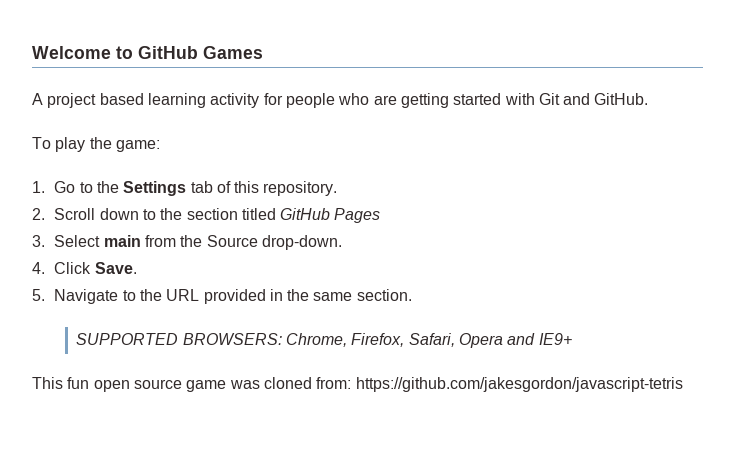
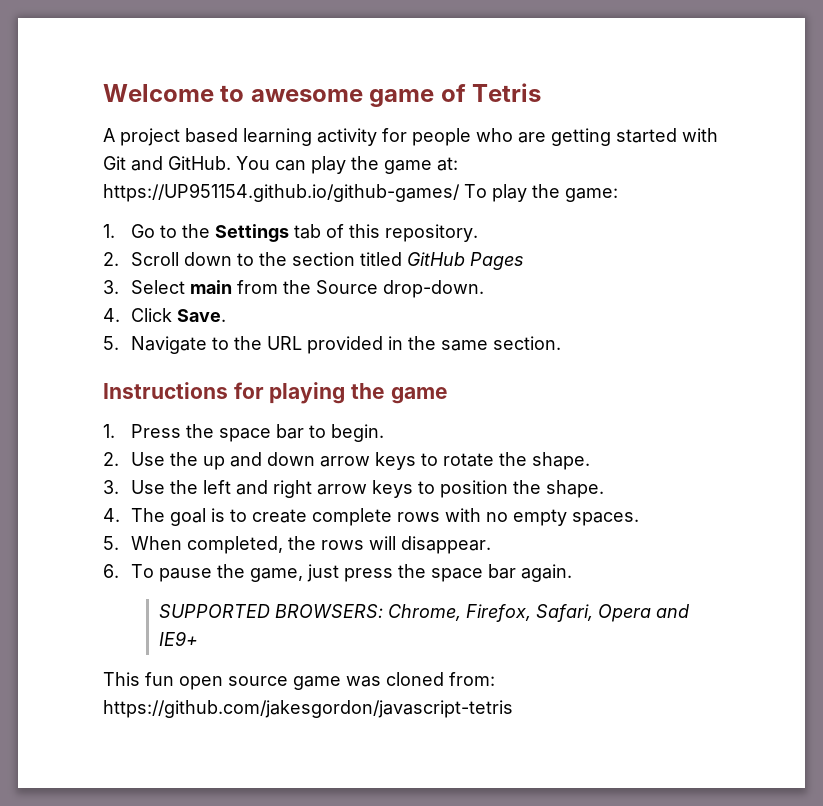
[138,46,263,59] GitHub Games -> [250,83,542,107] awesome game of Tetris
(649, 99) // -> [236,156,458,174] [103,183,460,202] You can play the game at: https://UP951154.github.io/github-games/
(412, 295) none -> [103,382,448,404] [103,424,385,442] [103,452,591,470] [103,480,605,498] [103,508,640,526] [103,536,492,554] [103,564,573,582] // Instructions for playing the game // 1. Press the space bar to begin. // 2. Use the up and down arrow keys to rotate the shape. // 3. Use the left and right arrow keys to position the shape. // 4. The goal is to create complete rows with no empty spaces. // 5. When completed, the rows will disappear. // 6. To pause the game, just press the space bar again.

